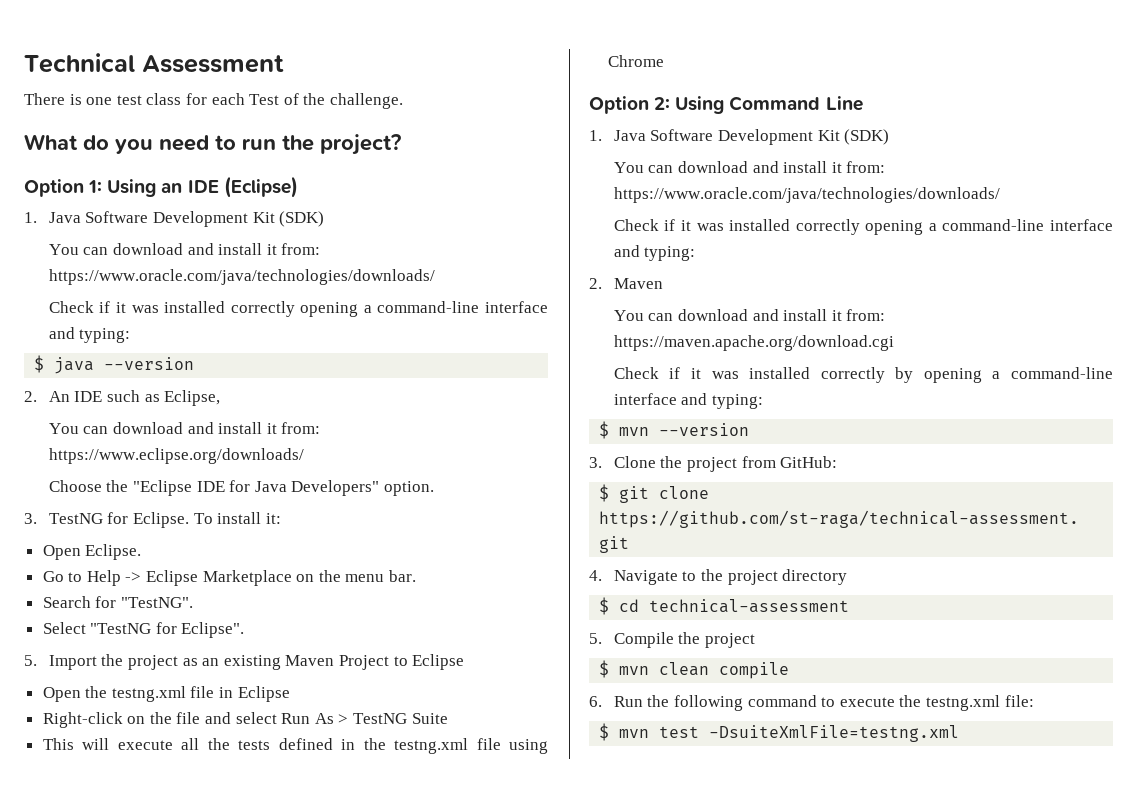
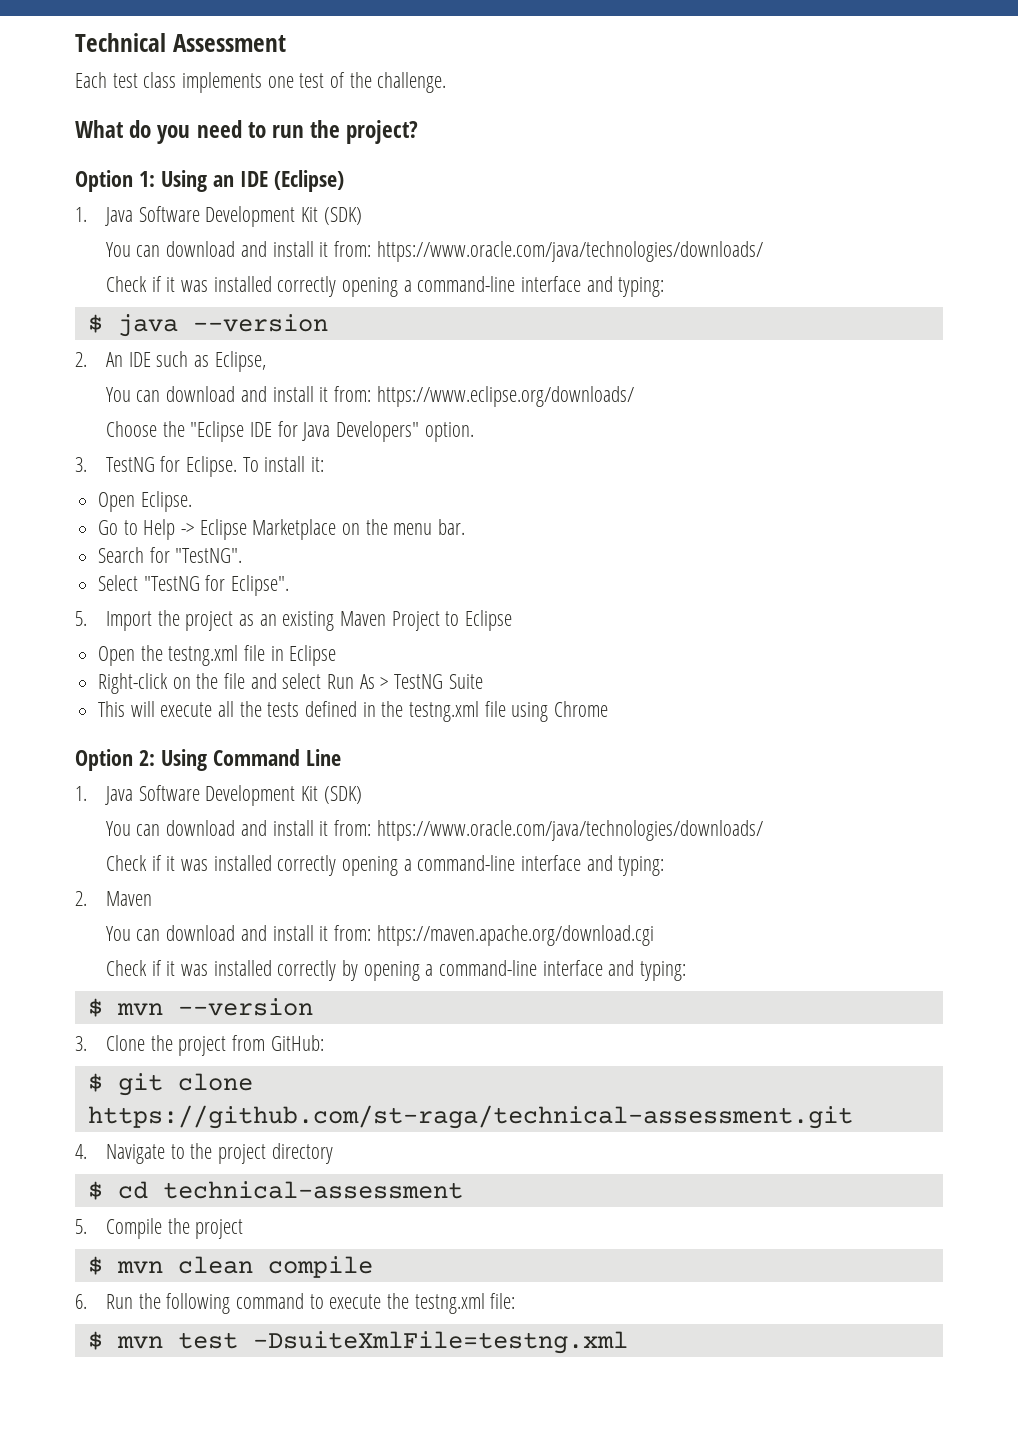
[24,93,280,105] There is one test class for each Test -> [75,72,325,93] Each test class implements one test

